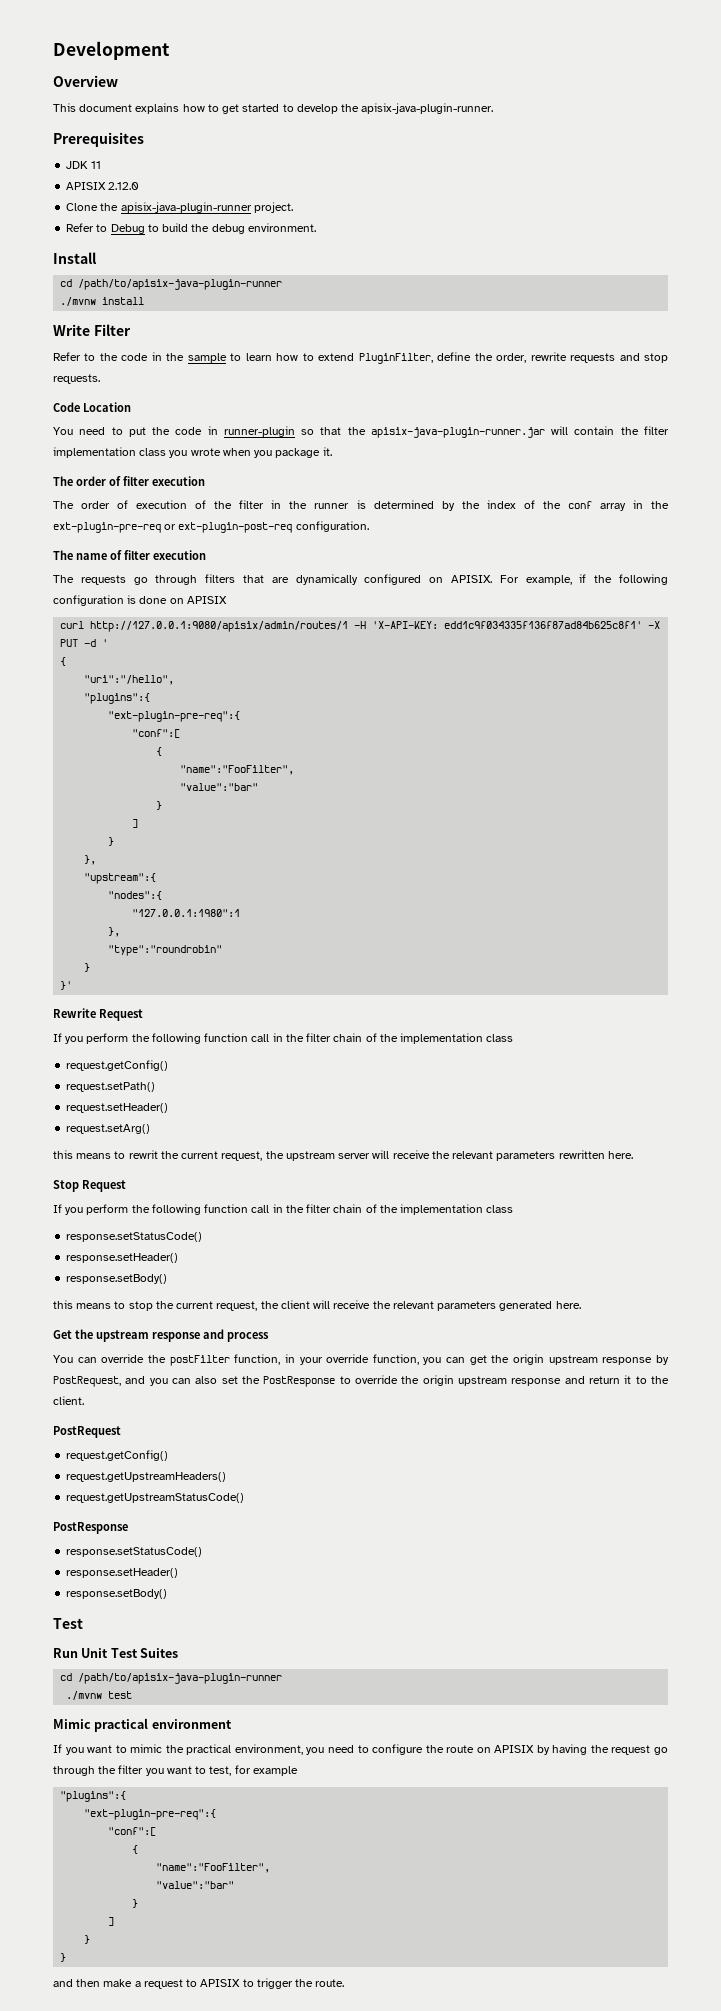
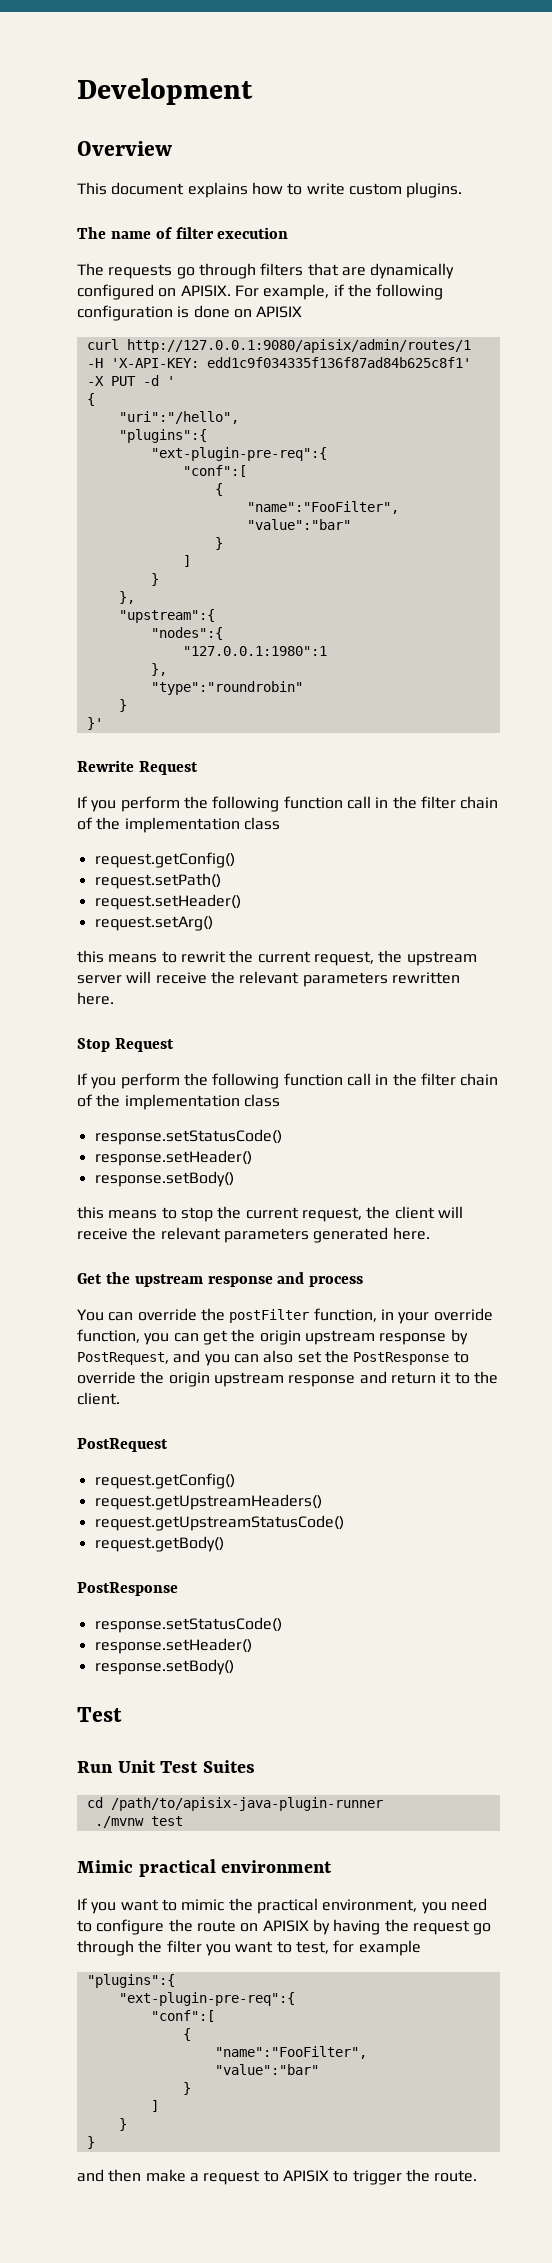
[222,103,494,114] [53,132,144,147] [66,161,102,169] [66,182,140,190] [66,202,293,213] [66,223,316,234] [53,252,97,264] [60,279,283,290] [60,297,145,306] [53,324,131,336] [53,352,668,364] [53,374,100,384] [53,402,131,412] [53,426,669,438] [53,447,332,458] [53,476,205,486] [53,500,669,511] [53,521,369,533] get started to develop the apisix-java-plugin-runner. // Prerequisites // JDK 11 // APISIX 2.12.0 // Clone the apisix-java-plugin-runner project. // Refer to Debug to build the debug environment. // Install // cd /path/to/apisix-java-plugin-runner // ./mvnw install // Write Filter // Refer to the code in the sample to learn how to extend PluginFilter, define the order, rewrite requests and stop requests. // Code Location // You need to put the code in runner-plugin so that the apisix-java-plugin-runner.jar will contain the filter implementation class you wrote when you package it. // The order of filter execution // The order of execution of the filter in the runner is determined by the index of the conf array in the ext-plugin-pre-req or ext-plugin-post-req configuration. -> [306,182,463,198] write custom plugins.
(245, 1498) none -> [94,1536,224,1552] // request.getBody()

